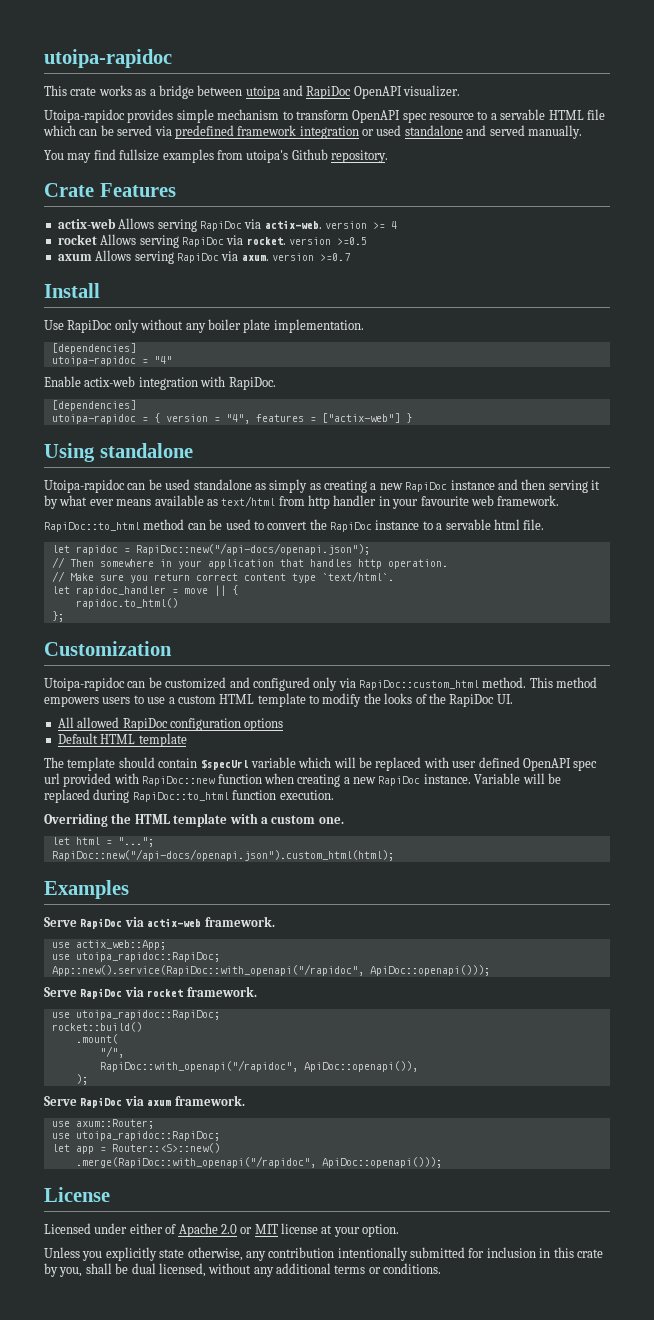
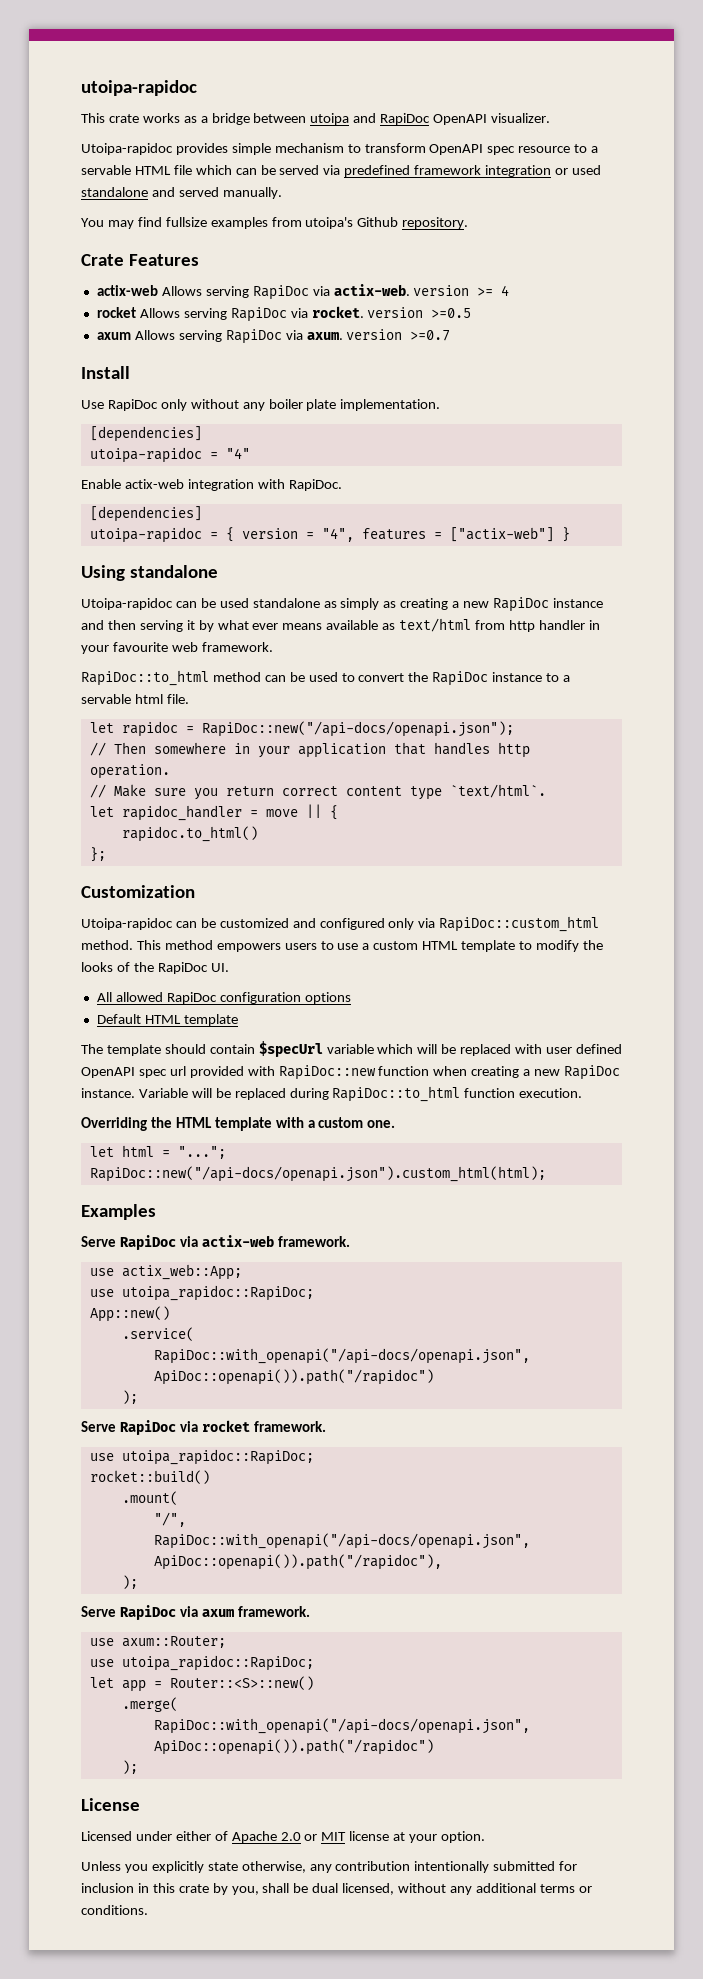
[51,964,490,976] App::new().service(RapiDoc::with_openapi("/rapidoc", ApiDoc::openapi())); -> [89,1306,170,1322] [121,1327,194,1341] [153,1348,530,1364] [153,1369,434,1385] [121,1390,138,1404] App::new() // .service( // RapiDoc::with_openapi("/api-docs/openapi.json", ApiDoc::openapi()).path("/rapidoc") // );
[99,1060,418,1072] RapiDoc::with_openapi("/rapidoc", ApiDoc::openapi()), -> [153,1533,530,1549] [153,1554,442,1570] RapiDoc::with_openapi("/api-docs/openapi.json", ApiDoc::openapi()).path("/rapidoc"),
[75,1156,442,1168] .merge(RapiDoc::with_openapi("/rapidoc", ApiDoc::openapi())); -> [121,1697,178,1712] [153,1718,530,1734] [153,1739,434,1755] [121,1760,138,1774] .merge( // RapiDoc::with_openapi("/api-docs/openapi.json", ApiDoc::openapi()).path("/rapidoc") // );

